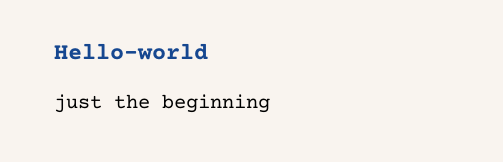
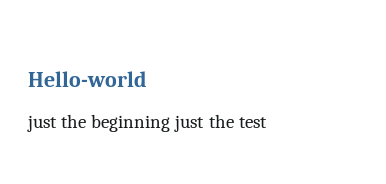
(270, 103) none -> [174,114,267,132] just the test

